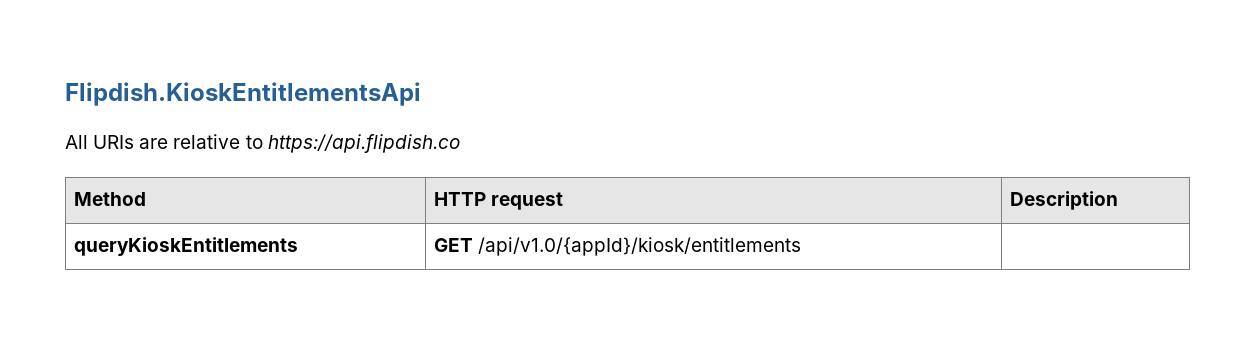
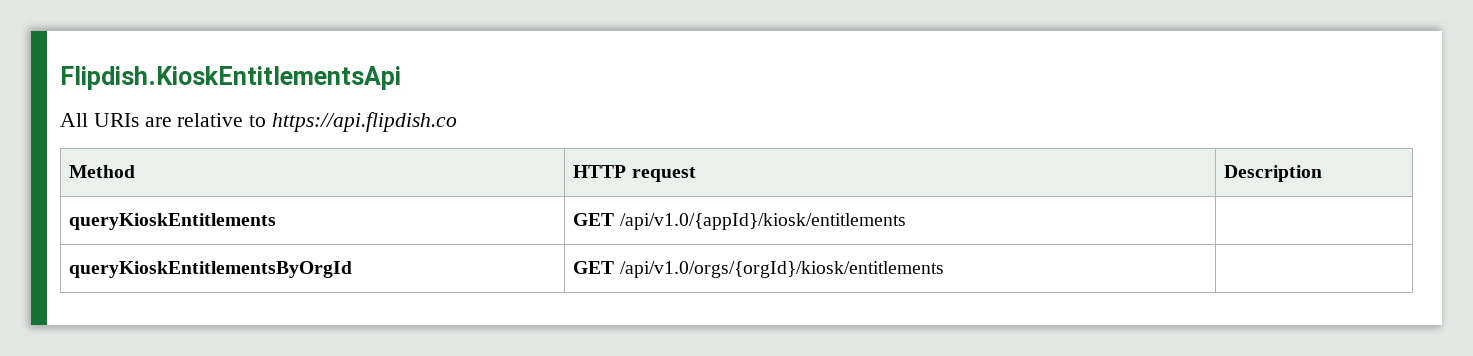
(801, 246) none -> [69,261,353,278] [573,261,944,278] // queryKioskEntitlementsByOrgId | GET /api/v1.0/orgs/{orgId}/kiosk/entitlements |

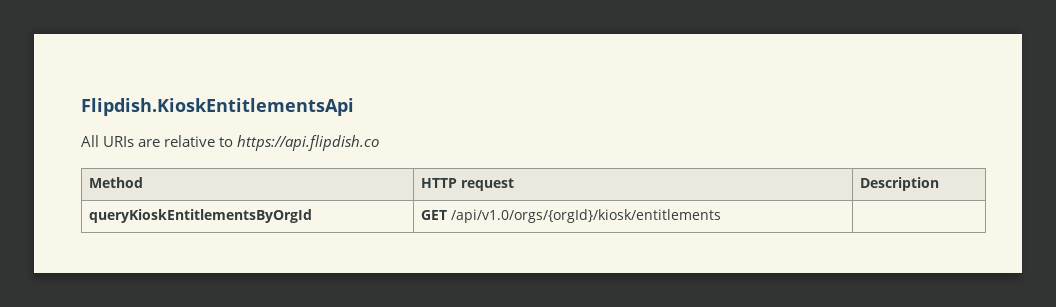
[69,213,277,230] [573,213,906,230] // queryKioskEntitlements | GET /api/v1.0/{appId}/kiosk/entitlements | -> (940, 184) none

